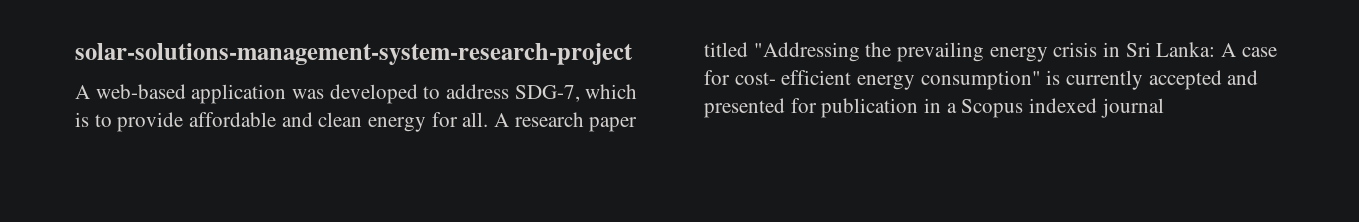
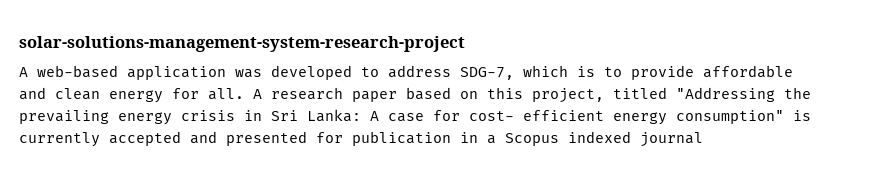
(638, 124) none -> [406,87,604,103] based on this project,

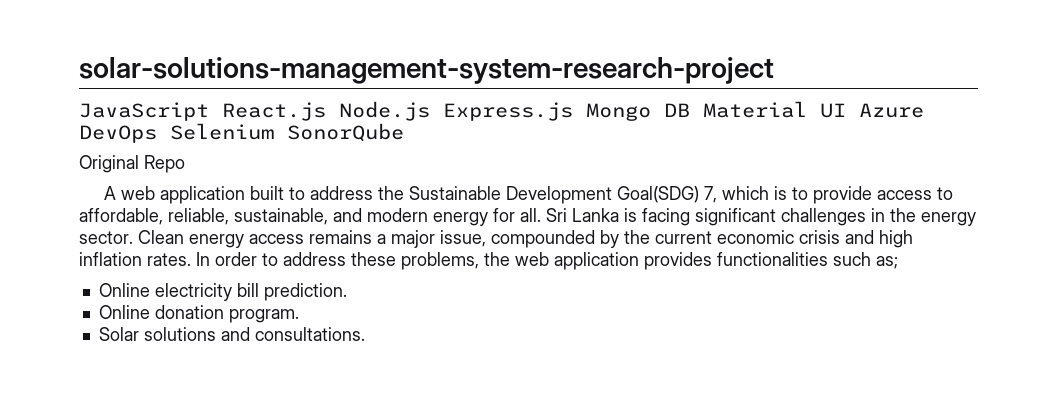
[19,65,793,80] [19,87,811,103] [19,109,811,125] [19,131,703,147] A web-based application was developed to address SDG-7, which is to provide affordable and clean energy for all. A research paper based on this project, titled "Addressing the prevailing energy crisis in Sri Lanka: A case for cost- efficient energy consumption" is currently accepted and presented for publication in a Scopus indexed journal -> [79,101,924,121] [79,123,404,143] [79,155,185,173] [103,186,953,204] [79,208,976,226] [79,230,913,248] [79,252,898,270] [98,283,347,301] [98,305,299,323] [98,327,365,341] JavaScript React.js Node.js Express.js Mongo DB Material UI Azure DevOps Selenium SonorQube // Original Repo // A web application built to address the Sustainable Development Goal(SDG) 7, which is to provide access to affordable, reliable, sustainable, and modern energy for all. Sri Lanka is facing significant challenges in the energy sector. Clean energy access remains a major issue, compounded by the current economic crisis and high inflation rates. In order to address these problems, the web application provides functionalities such as; // Online electricity bill prediction. // Online donation program. // Solar solutions and consultations.

